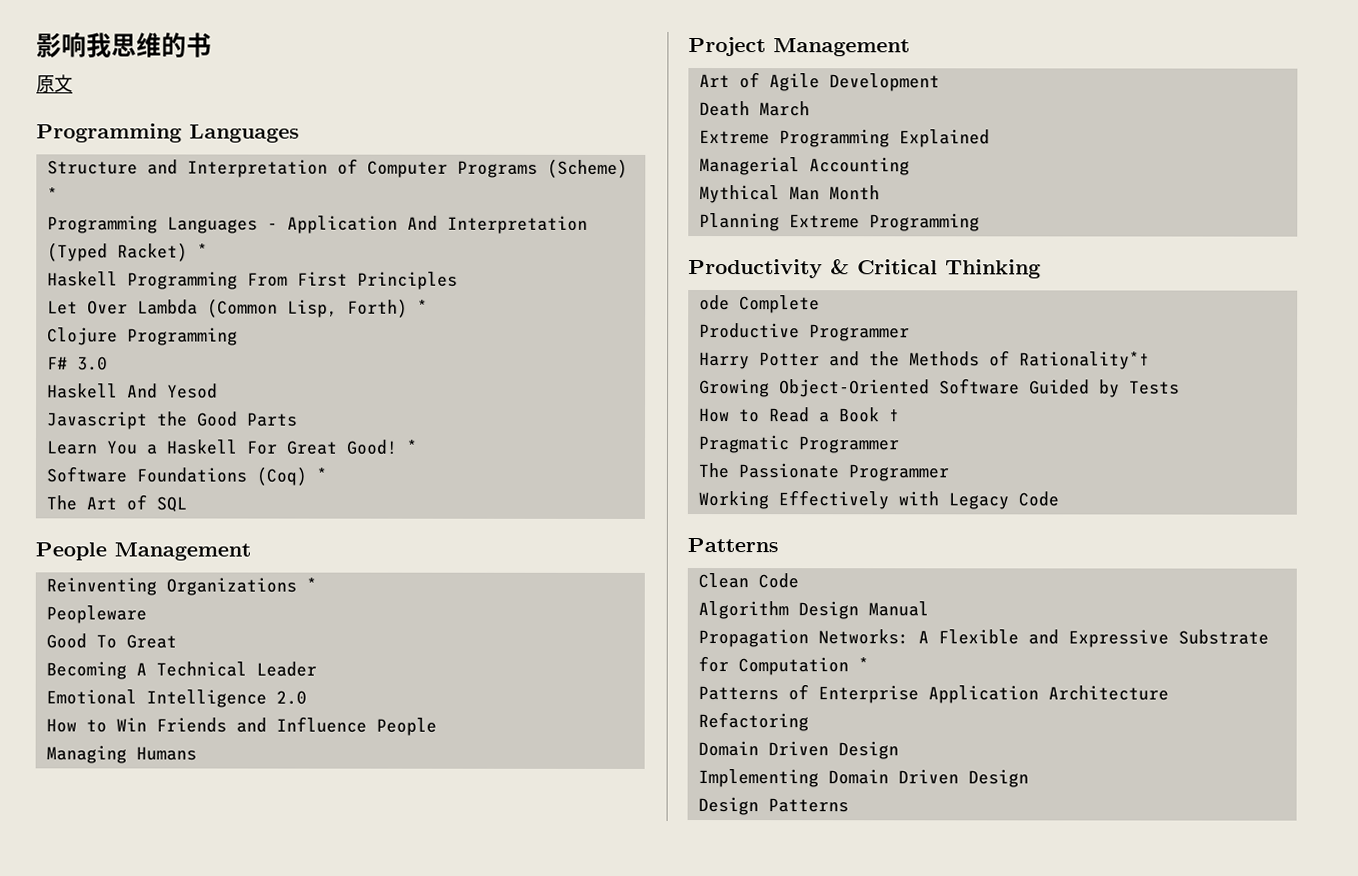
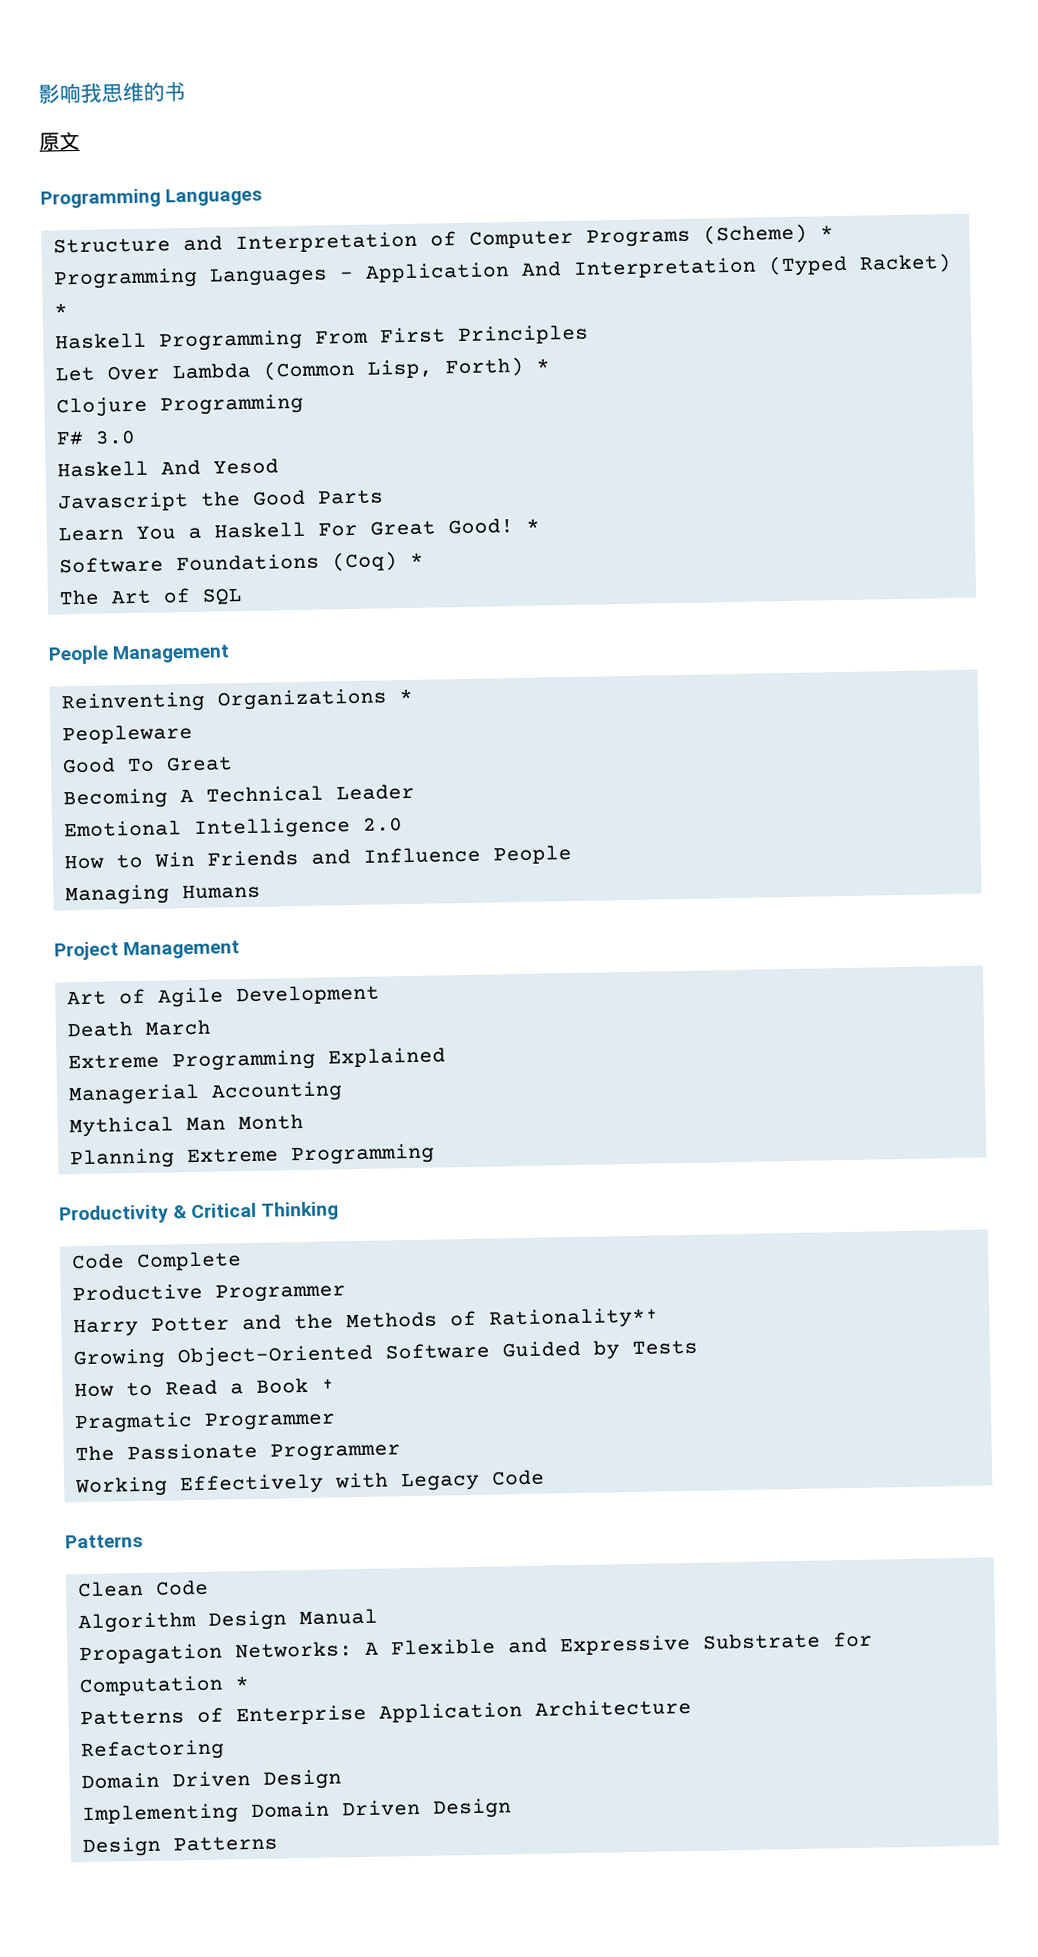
[698,295,730,311] ode -> [70,1253,125,1270] Code

